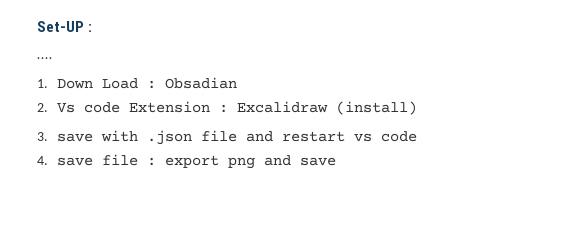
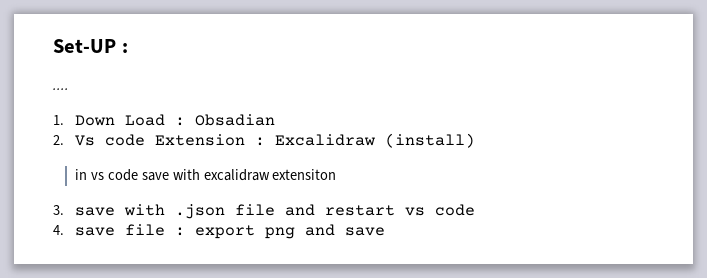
(418, 108) none -> [74,169,337,181] // in vs code save with excalidraw extensiton

